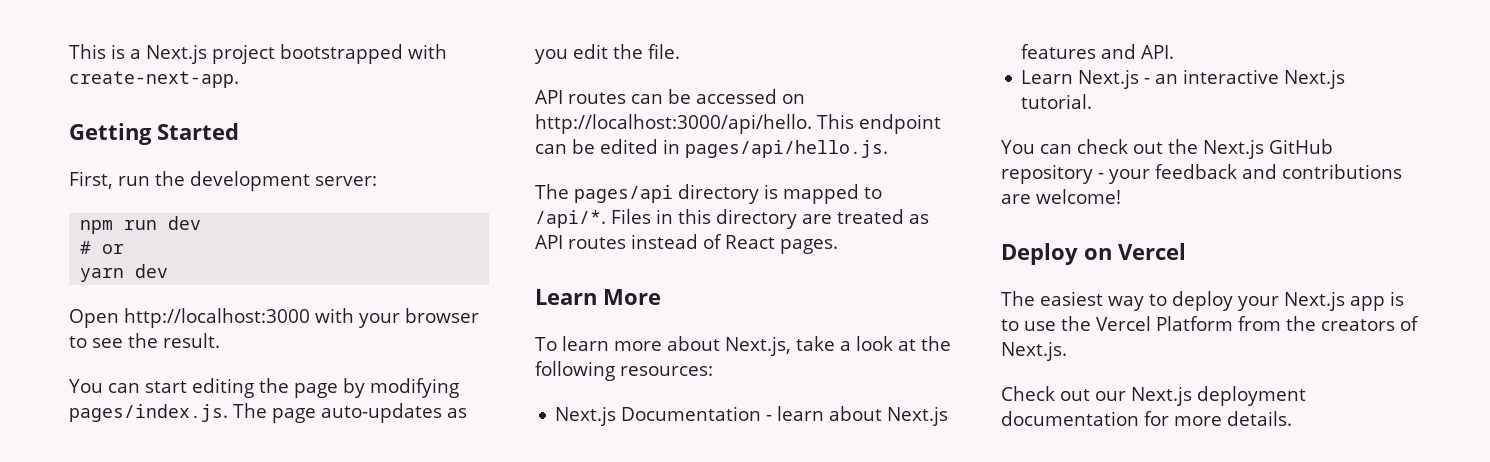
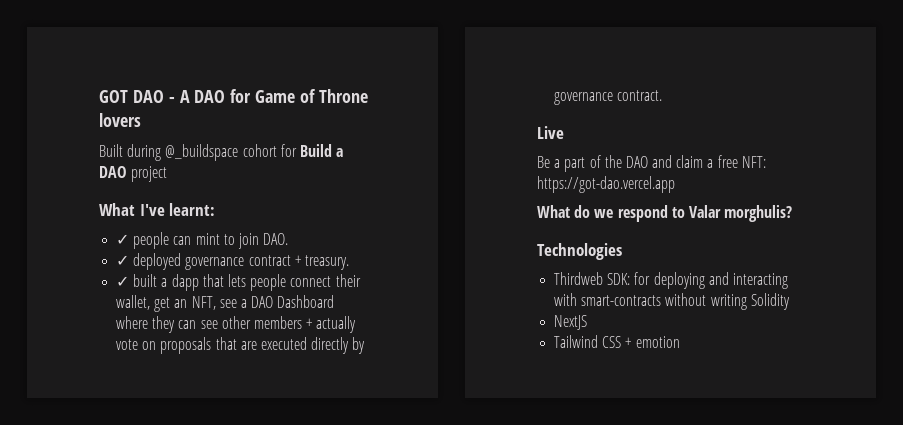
[69,44,447,64] [69,71,239,88] [69,123,239,145] [69,171,377,191] [80,216,202,234] [80,241,125,254] [80,264,169,282] [69,308,479,328] [69,333,220,348] [69,378,459,398] [69,403,467,423] [535,44,680,64] [535,89,805,104] [535,114,941,134] [535,139,888,158] [535,184,882,204] [535,209,929,229] [535,234,838,254] [535,289,661,305] [535,336,951,356] [535,361,713,381] [555,406,949,426] [1021,44,1175,59] [1021,69,1346,89] [1021,94,1093,109] [1001,139,1333,159] [1001,164,1402,184] [1001,189,1121,204] [1001,243,1186,265] [1001,291,1404,311] [1001,316,1419,331] [1001,341,1067,361] [1001,386,1306,406] [1001,411,1292,426] This is a Next.js project bootstrapped with create-next-app. // Getting Started // First, run the development server: // npm run dev // # or // yarn dev // Open http://localhost:3000 with your browser to see the result. // You can start editing the page by modifying pages/index.js. The page auto-updates as you edit the file. // API routes can be accessed on http://localhost:3000/api/hello. This endpoint can be edited in pages/api/hello.js. // The pages/api directory is mapped to /api/*. Files in this directory are treated as API routes instead of React pages. // Learn More // To learn more about Next.js, take a look at the following resources: // Next.js Documentation - learn about Next.js features and API. // Learn Next.js - an interactive Next.js tutorial. // You can check out the Next.js GitHub repository - your feedback and contributions are welcome! // Deploy on Vercel // The easiest way to deploy your Next.js app is to use the Vercel Platform from the creators of Next.js. // Check out our Next.js deployment documentation for more details. -> [99,89,368,103] [99,113,141,127] [99,144,344,161] [99,166,168,182] [99,203,216,216] [116,232,289,249] [116,253,349,270] [116,274,361,291] [116,295,335,312] [116,316,357,333] [116,337,366,354] [554,90,663,105] [537,126,564,139] [537,155,766,172] [537,176,675,193] [537,205,793,222] [537,243,622,260] [554,272,788,289] [554,293,790,310] [554,315,588,330] [554,335,680,348] GOT DAO - A DAO for Game of Throne lovers // Built during @_buildspace cohort for Build a DAO project // What I've learnt: // ✓ people can mint to join DAO. // ✓ deployed governance contract + treasury. // ✓ built a dapp that lets people connect their wallet, get an NFT, see a DAO Dashboard where they can see other members + actually vote on proposals that are executed directly by governance contract. // Live // Be a part of the DAO and claim a free NFT: https://got-dao.vercel.app // What do we respond to Valar morghulis? // Technologies // Thirdweb SDK: for deploying and interacting with smart-contracts without writing Solidity // NextJS // Tailwind CSS + emotion

